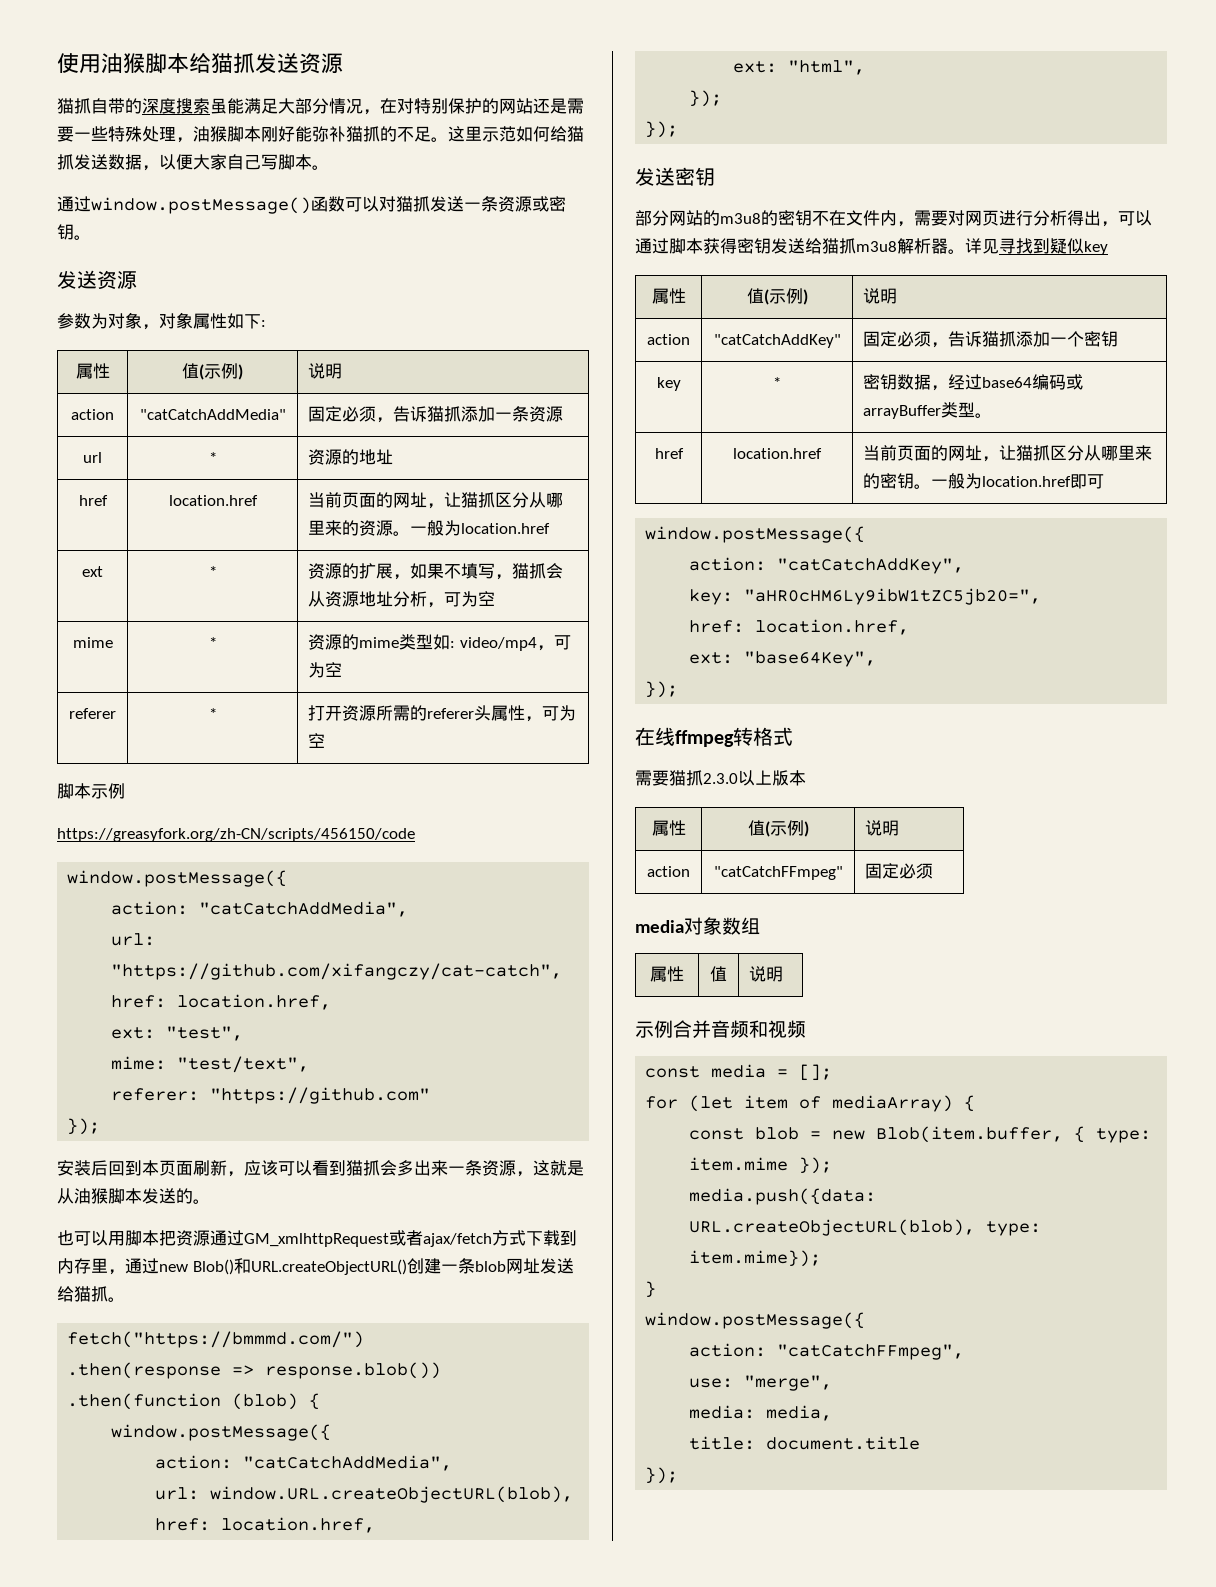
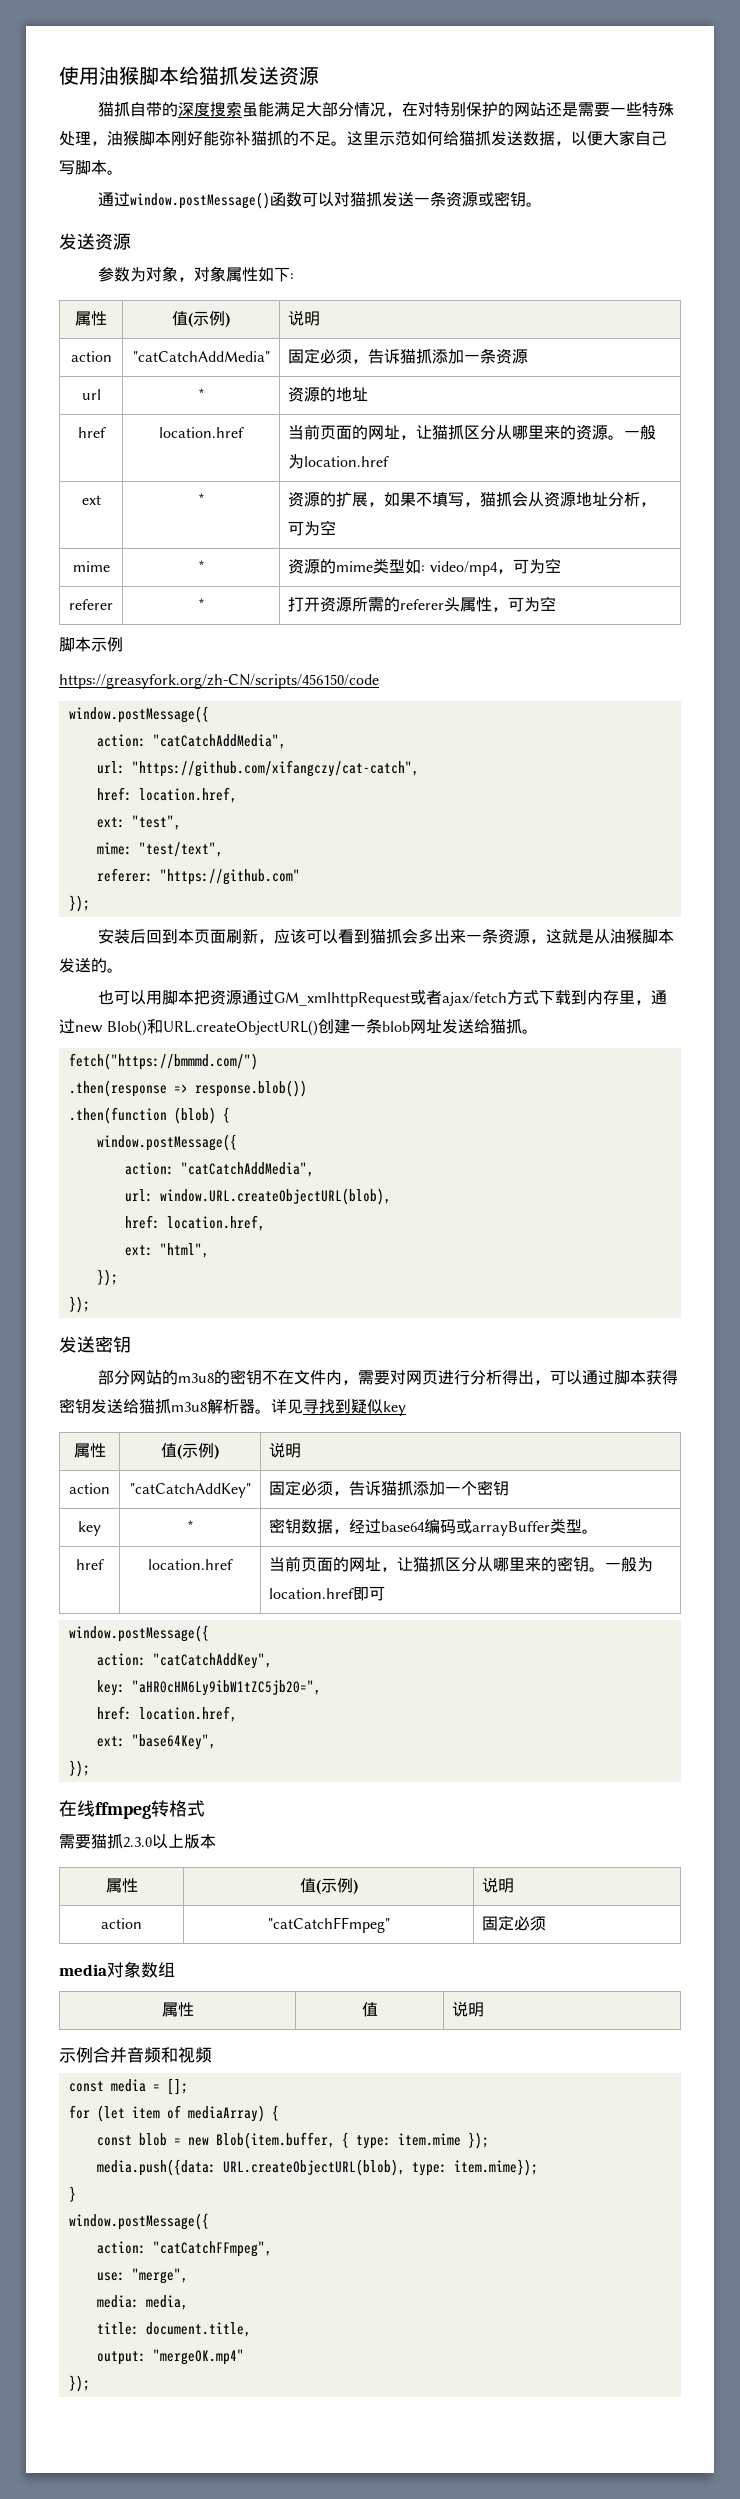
[766,1436,921,1450] document.title -> [145,2322,251,2337] [96,2349,244,2365] document.title, // output: "mergeOK.mp4"

